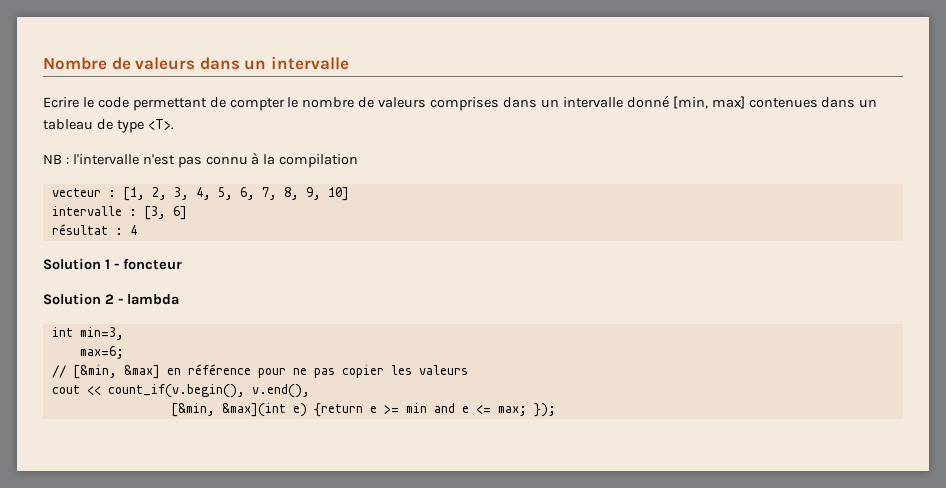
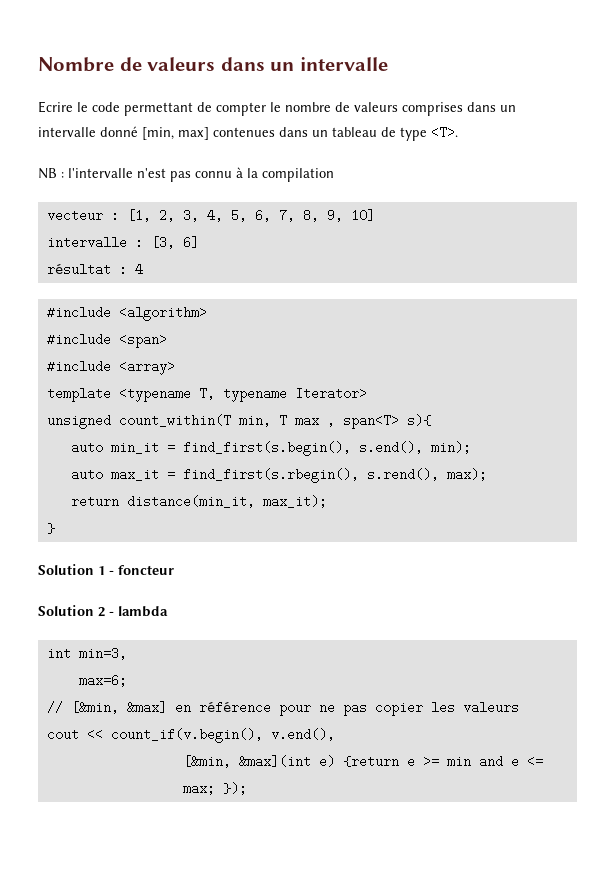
(137, 230) none -> [46,306,207,321] [46,333,167,348] [46,360,175,375] [46,387,367,402] [46,414,431,429] [70,441,471,456] [70,468,487,483] [70,495,327,508] [46,523,55,534] // #include <algorithm> // #include <span> // #include <array> // template <typename T, typename Iterator> // unsigned count_within(T min, T max , span<T> s){ // auto min_it = find_first(s.begin(), s.end(), min); // auto max_it = find_first(s.rbegin(), s.rend(), max); // return distance(min_it, max_it); // }

